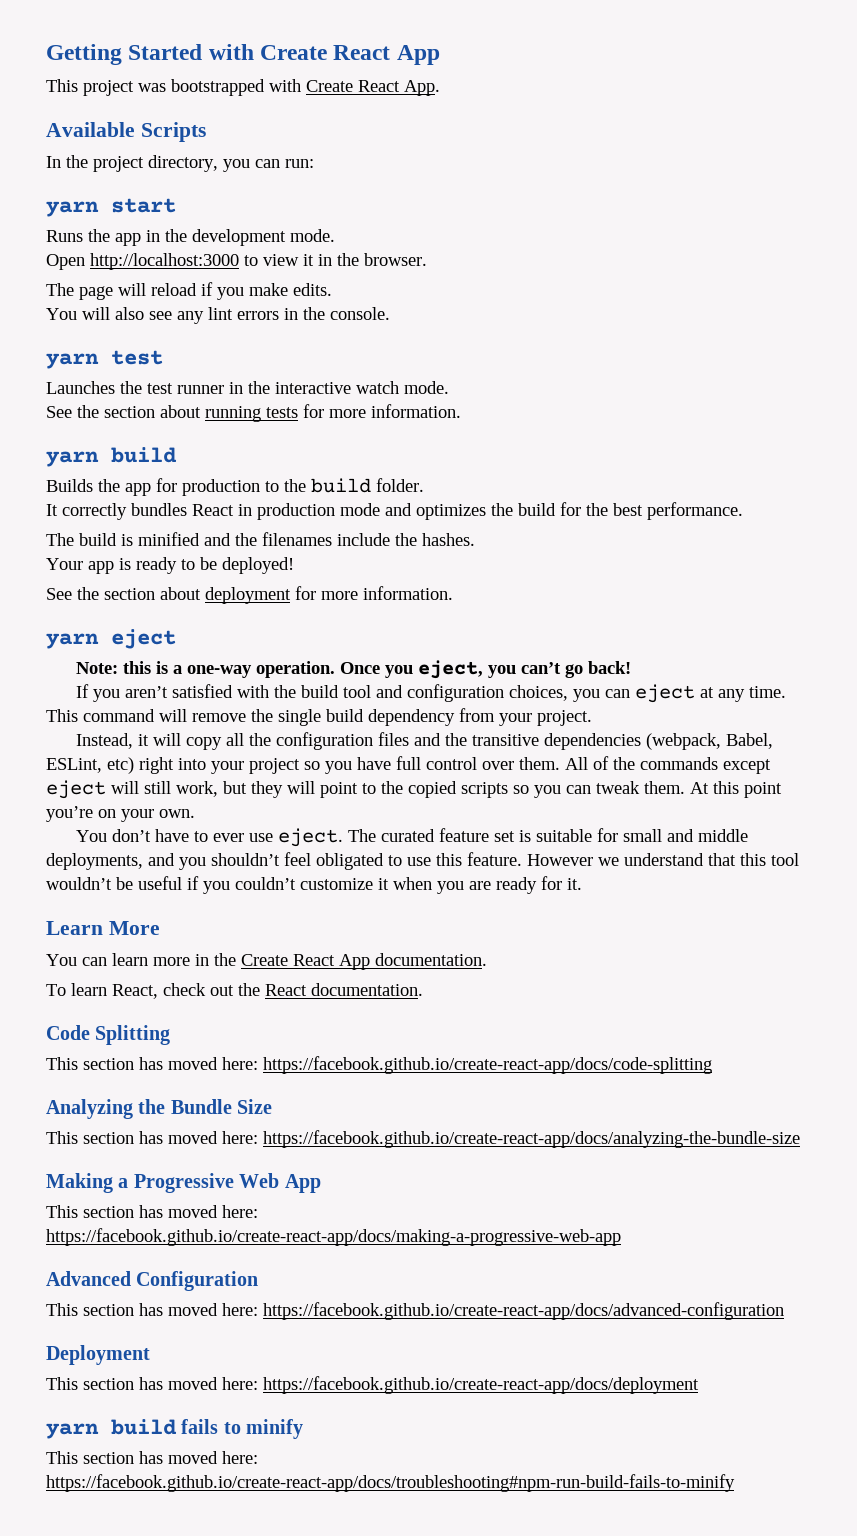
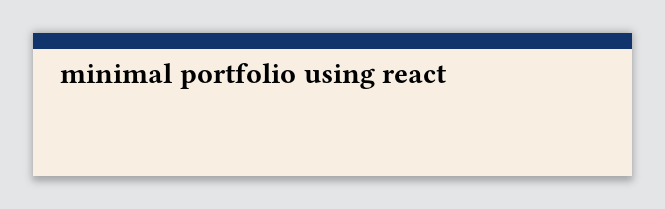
[46,44,440,65] [46,79,440,96] [46,122,206,142] [46,155,314,172] [46,198,176,217] [46,229,335,246] [46,253,427,270] [46,282,332,300] [46,307,390,324] [46,350,163,369] [46,381,449,394] [46,404,461,422] [46,447,177,467] [46,478,424,496] [46,502,743,520] [46,532,475,546] [46,557,294,574] [46,586,453,604] [46,629,176,649] [75,660,631,679] [75,684,786,703] [46,708,592,726] [75,732,773,750] [46,756,771,774] [46,780,782,799] [46,806,195,822] [75,828,748,847] [46,852,799,870] [46,876,582,894] [46,921,160,935] [46,953,487,970] [46,983,423,999] [46,1025,171,1045] [46,1056,712,1074] [46,1099,273,1119] [46,1130,800,1148] [46,1173,321,1193] [46,1205,258,1218] [46,1228,621,1246] [46,1271,259,1291] [46,1302,784,1320] [46,1345,150,1365] [46,1376,699,1394] [46,1419,304,1439] [46,1451,258,1464] [46,1474,735,1492] Getting Started with Create React App // This project was bootstrapped with Create React App. // Available Scripts // In the project directory, you can run: // yarn start // Runs the app in the development mode. // Open http://localhost:3000 to view it in the browser. // The page will reload if you make edits. // You will also see any lint errors in the console. // yarn test // Launches the test runner in the interactive watch mode. // See the section about running tests for more information. // yarn build // Builds the app for production to the build folder. // It correctly bundles React in production mode and optimizes the build for the best performance. // The build is minified and the filenames include the hashes. // Your app is ready to be deployed! // See the section about deployment for more information. // yarn eject // Note: this is a one-way operation. Once you eject, you can’t go back! // If you aren’t satisfied with the build tool and configuration choices, you can eject at any time. This command will remove the single build dependency from your project. // Instead, it will copy all the configuration files and the transitive dependencies (webpack, Babel, ESLint, etc) right into your project so you have full control over them. All of the commands except eject will still work, but they will point to the copied scripts so you can tweak them. At this point you’re on your own. // You don’t have to ever use eject. The curated feature set is suitable for small and middle deployments, and you shouldn’t feel obligated to use this feature. However we understand that this tool wouldn’t be useful if you couldn’t customize it when you are ready for it. // Learn More // You can learn more in the Create React App documentation. // To learn React, check out the React documentation. // Code Splitting // This section has moved here: https://facebook.github.io/create-react-app/docs/code-splitting // Analyzing the Bundle Size // This section has moved here: https://facebook.github.io/create-react-app/docs/analyzing-the-bundle-size // Making a Progressive Web App // This section has moved here: https://facebook.github.io/create-react-app/docs/making-a-progressive-web-app // Advanced Configuration // This section has moved here: https://facebook.github.io/create-react-app/docs/advanced-configuration // Deployment // This section has moved here: https://facebook.github.io/create-react-app/docs/deployment // yarn build fails to minify // This section has moved here: https://facebook.github.io/create-react-app/docs/troubleshooting#npm-run-build-fails-to-minify -> [60,63,447,89] minimal portfolio using react

